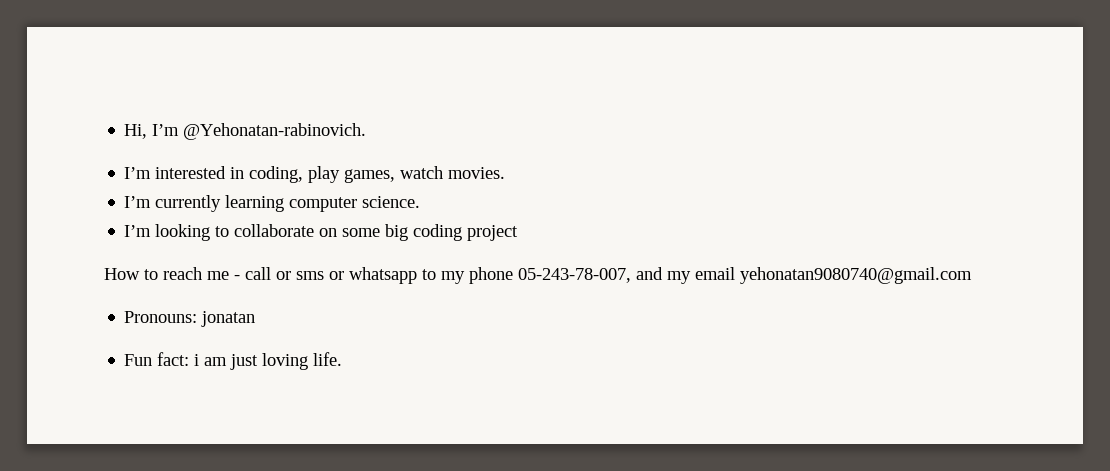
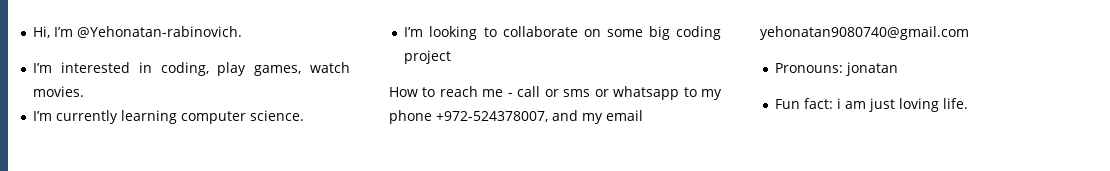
[518,268,631,283] 05-243-78-007, -> [436,111,548,122] +972-524378007,

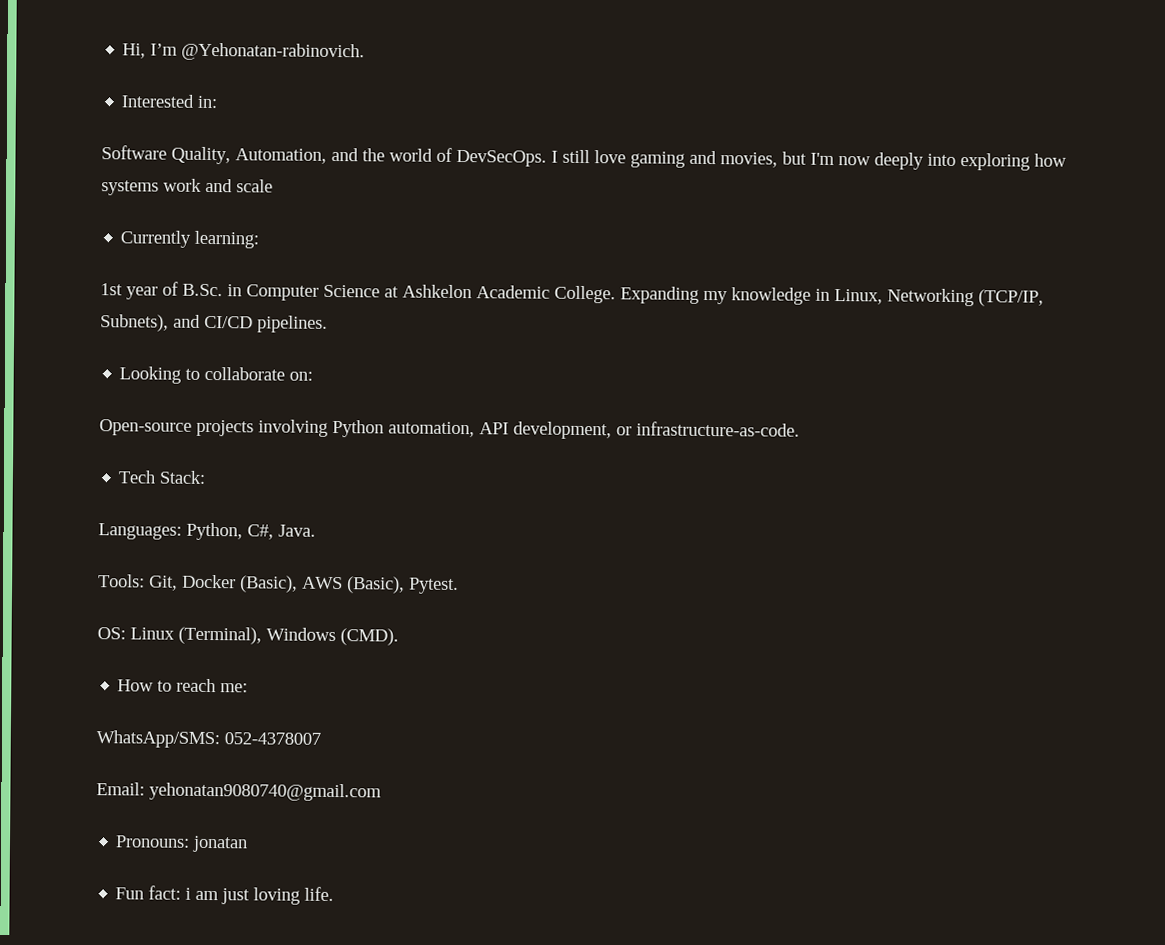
[33,62,350,76] [33,86,85,97] [33,110,305,124] [404,26,721,40] [404,50,452,64] [389,86,722,100] [389,110,643,124] I’m interested in coding, play games, watch movies. // I’m currently learning computer science. // I’m looking to collaborate on some big coding project // How to reach me - call or sms or whatsapp to my phone +972-524378007, and my email -> [121,94,219,109] [101,145,1067,171] [101,178,273,196] [120,230,260,249] [100,281,1044,307] [100,314,328,333] [119,366,314,384] [99,419,800,440] [118,470,207,484] [98,522,316,541] [98,574,459,595] [97,626,399,646] [117,678,249,693] [96,730,321,749] [96,782,145,796] Interested in: // Software Quality, Automation, and the world of DevSecOps. I still love gaming and movies, but I'm now deeply into exploring how systems work and scale // Currently learning: // 1st year of B.Sc. in Computer Science at Ashkelon Academic College. Expanding my knowledge in Linux, Networking (TCP/IP, Subnets), and CI/CD pipelines. // Looking to collaborate on: // Open-source projects involving Python automation, API development, or infrastructure-as-code. // Tech Stack: // Languages: Python, C#, Java. // Tools: Git, Docker (Basic), AWS (Basic), Pytest. // OS: Linux (Terminal), Windows (CMD). // How to reach me: // WhatsApp/SMS: 052-4378007 // Email:

